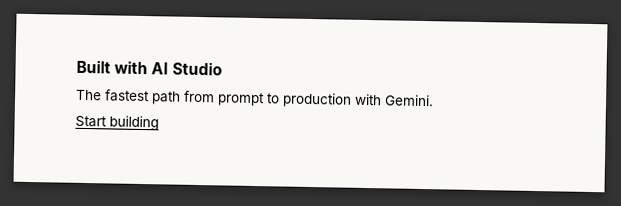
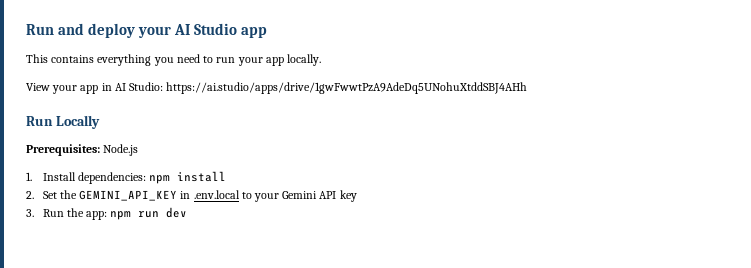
[76,59,223,76] [76,89,434,108] [75,115,159,131] Built with AI Studio // The fastest path from prompt to production with Gemini. // Start building -> [26,23,268,38] [26,54,322,66] [26,82,528,94] [26,115,100,129] [26,144,139,156] [26,171,227,184] [26,190,357,202] [26,207,188,220] Run and deploy your AI Studio app // This contains everything you need to run your app locally. // View your app in AI Studio: https://ai.studio/apps/drive/1gwFwwtPzA9AdeDq5UNohuXtddSBJ4AHh // Run Locally // Prerequisites: Node.js // 1. Install dependencies: npm install // 2. Set the GEMINI_API_KEY in .env.local to your Gemini API key // 3. Run the app: npm run dev

